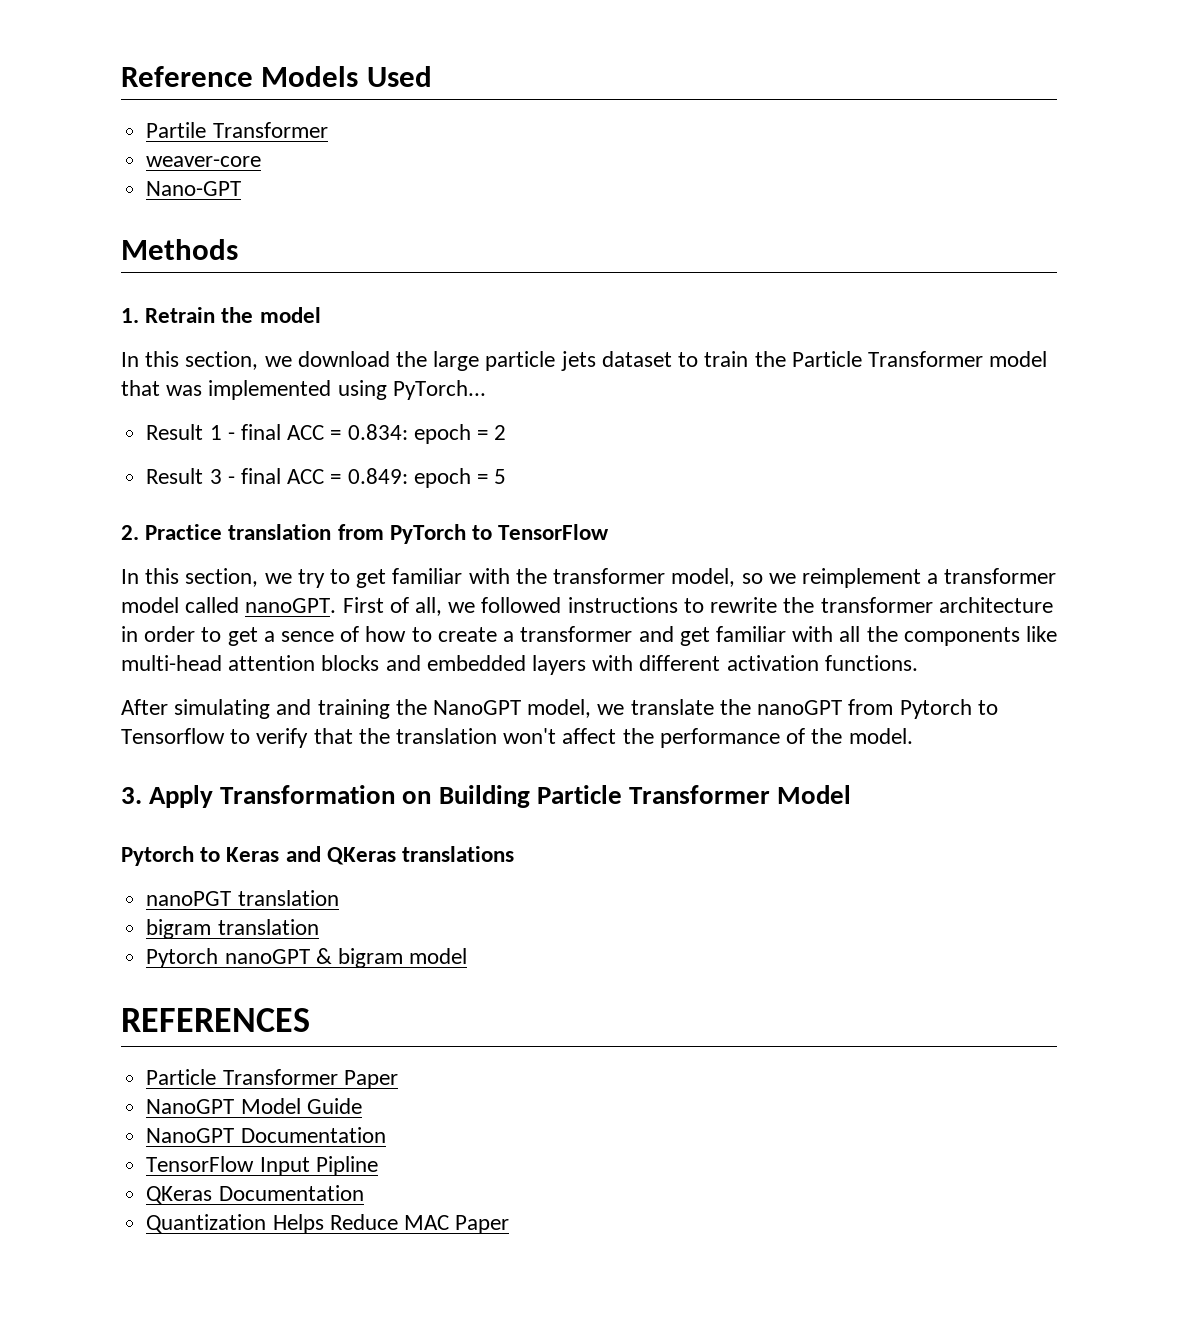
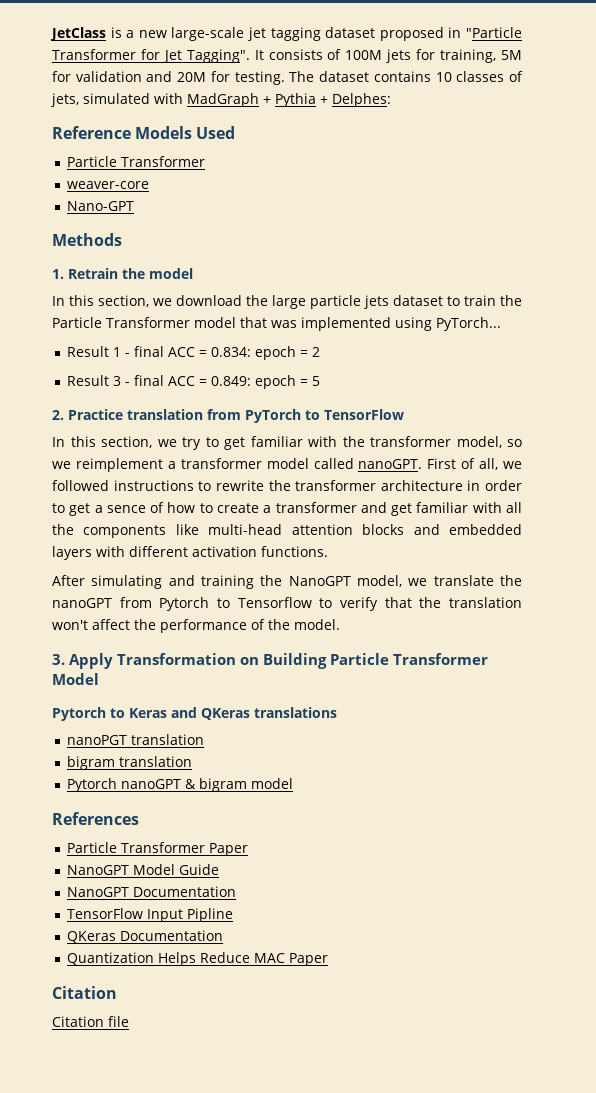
(121, 76) none -> [50,27,522,41] [52,49,523,63] [52,71,524,85] [51,93,391,107] JetClass is a new large-scale jet tagging dataset proposed in "Particle Transformer for Jet Tagging". It consists of 100M jets for training, 5M for validation and 20M for testing. The dataset contains 10 classes of jets, simulated with MadGraph + Pythia + Delphes: //
[146,122,207,138] Partile -> [67,156,118,167] Particle
[121,1008,310,1032] REFERENCES -> [52,812,139,825] References
(510, 1224) none -> [52,986,117,999] [52,1016,129,1027] // Citation // Citation file

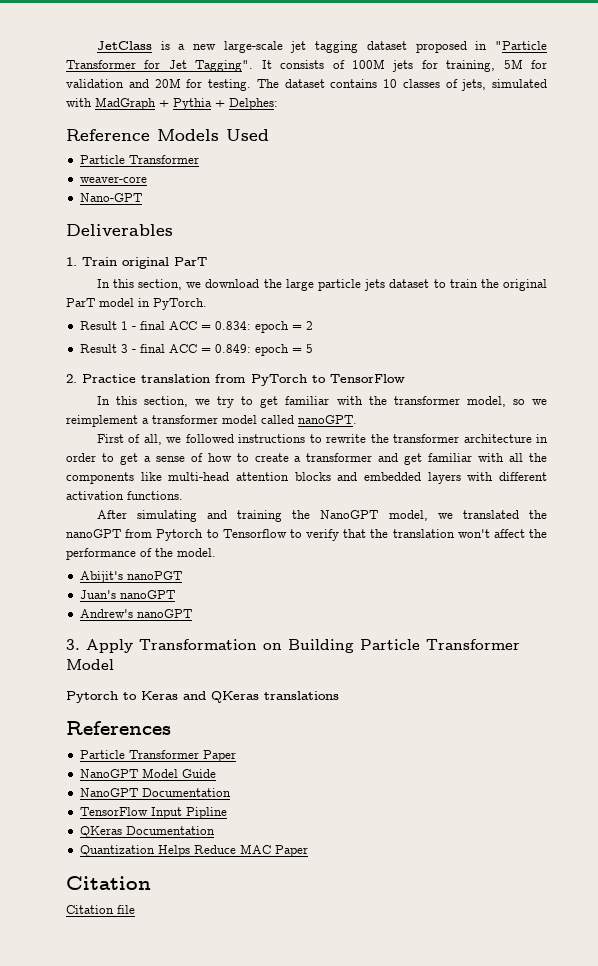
[52,233,122,246] Methods -> [66,224,173,236] Deliverables
[68,268,193,279] Retrain the model -> [82,257,207,269] Train original ParT
[52,317,501,331] Particle Transformer model that was implemented using PyTorch... -> [502,279,547,291] [66,298,207,310] original ParT model in PyTorch.
(423, 464) none -> (357, 419) //
[106,505,146,513] sence -> [155,456,185,462] sense
[433,575,494,586] translate -> [462,510,519,519] translated
(340, 624) none -> [79,571,182,583] [79,590,175,599] [79,609,192,618] // Abijit's nanoPGT // Juan's nanoGPT // Andrew's nanoGPT
[67,734,205,745] [67,756,193,770] [67,778,294,792] // nanoPGT translation // bigram translation // Pytorch nanoGPT & bigram model -> (339, 695) none

